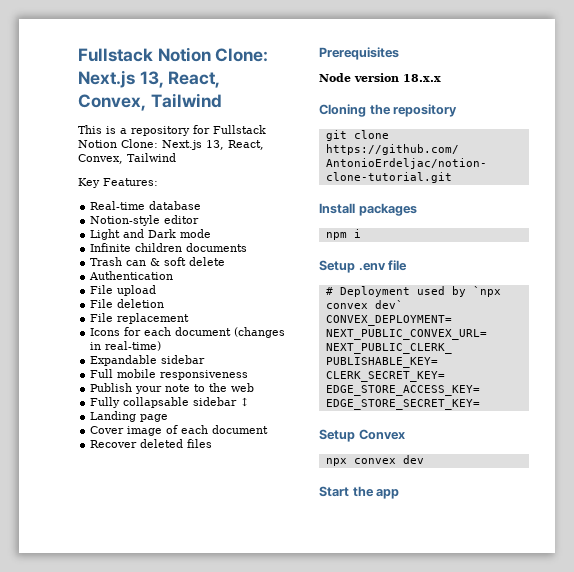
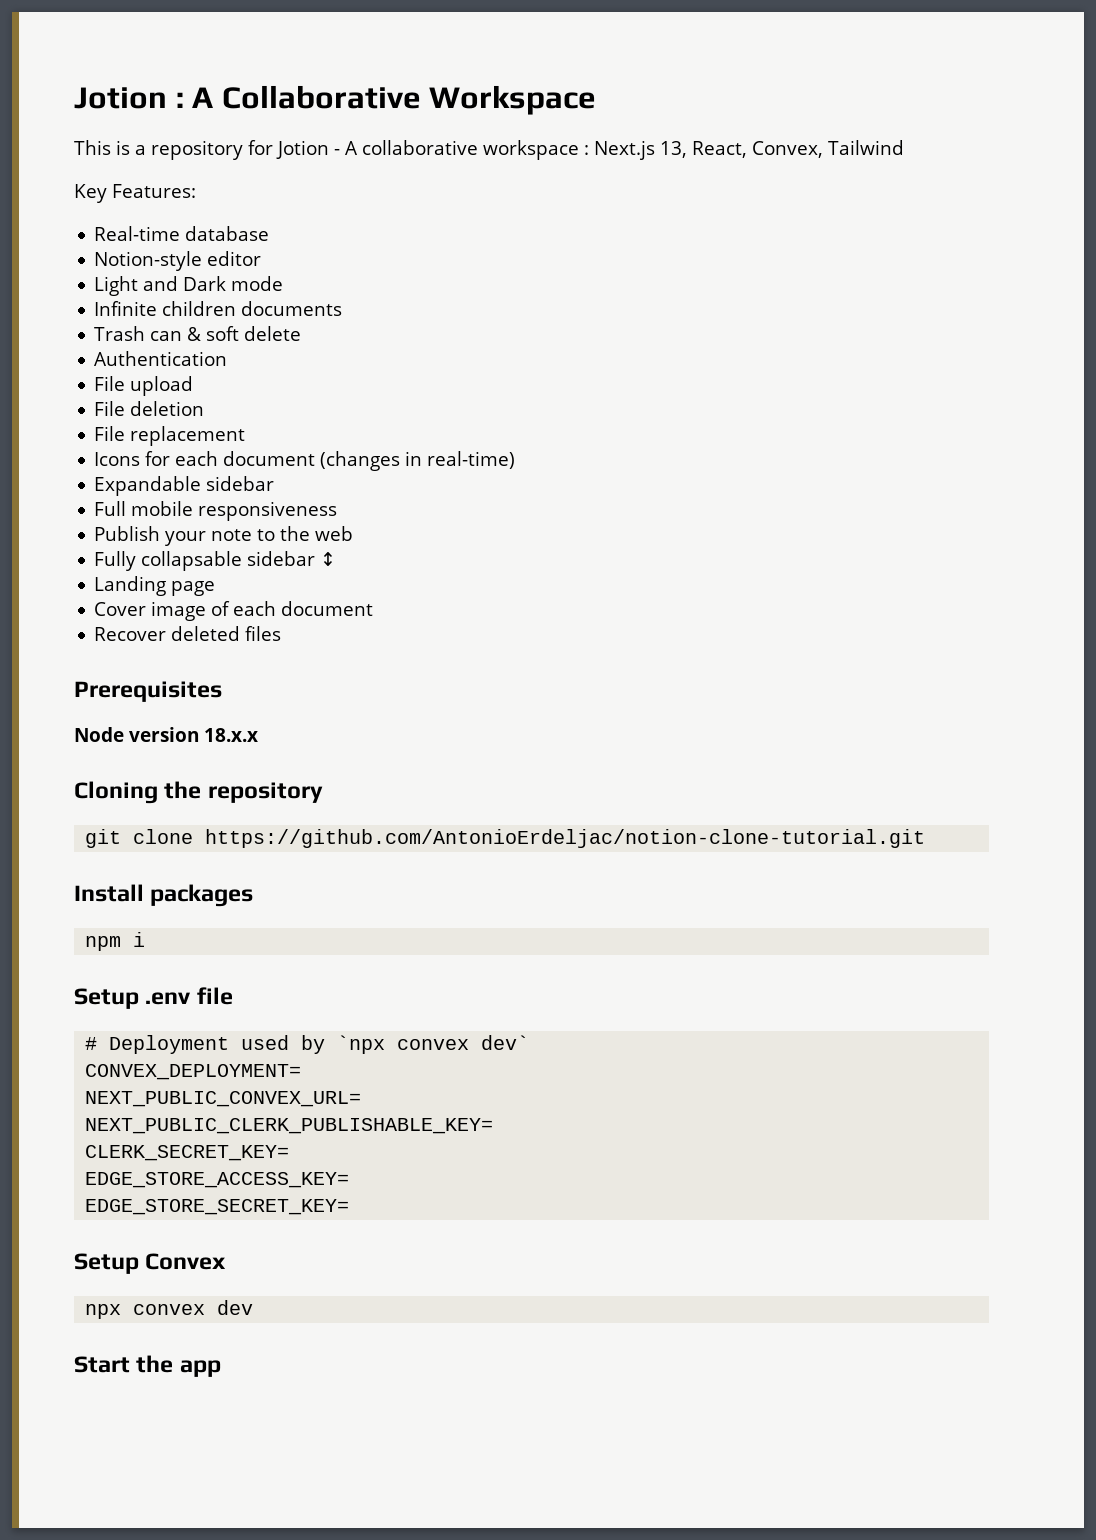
[78,47,269,62] [78,70,221,88] [78,93,222,111] Fullstack Notion Clone: Next.js 13, React, Convex, Tailwind -> [74,85,597,115] Jotion : A Collaborative Workspace
[213,125,266,134] [78,139,158,148] Fullstack Notion Clone: -> [276,140,589,160] Jotion - A collaborative workspace :

